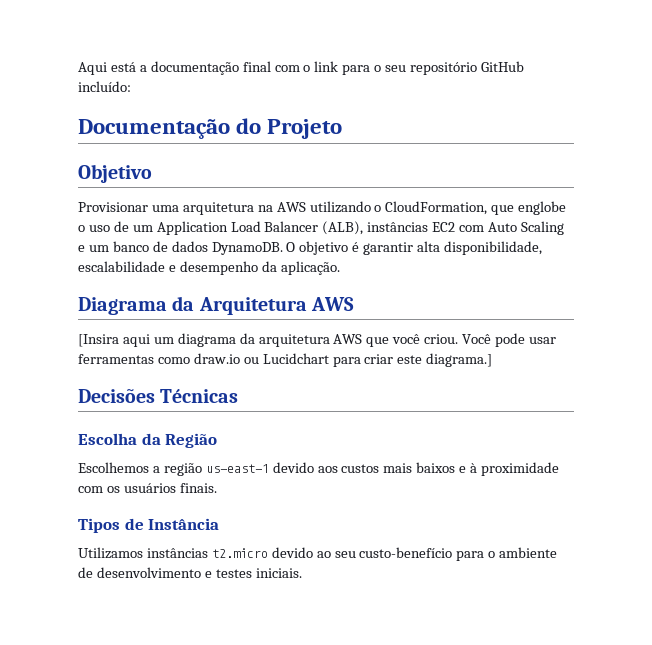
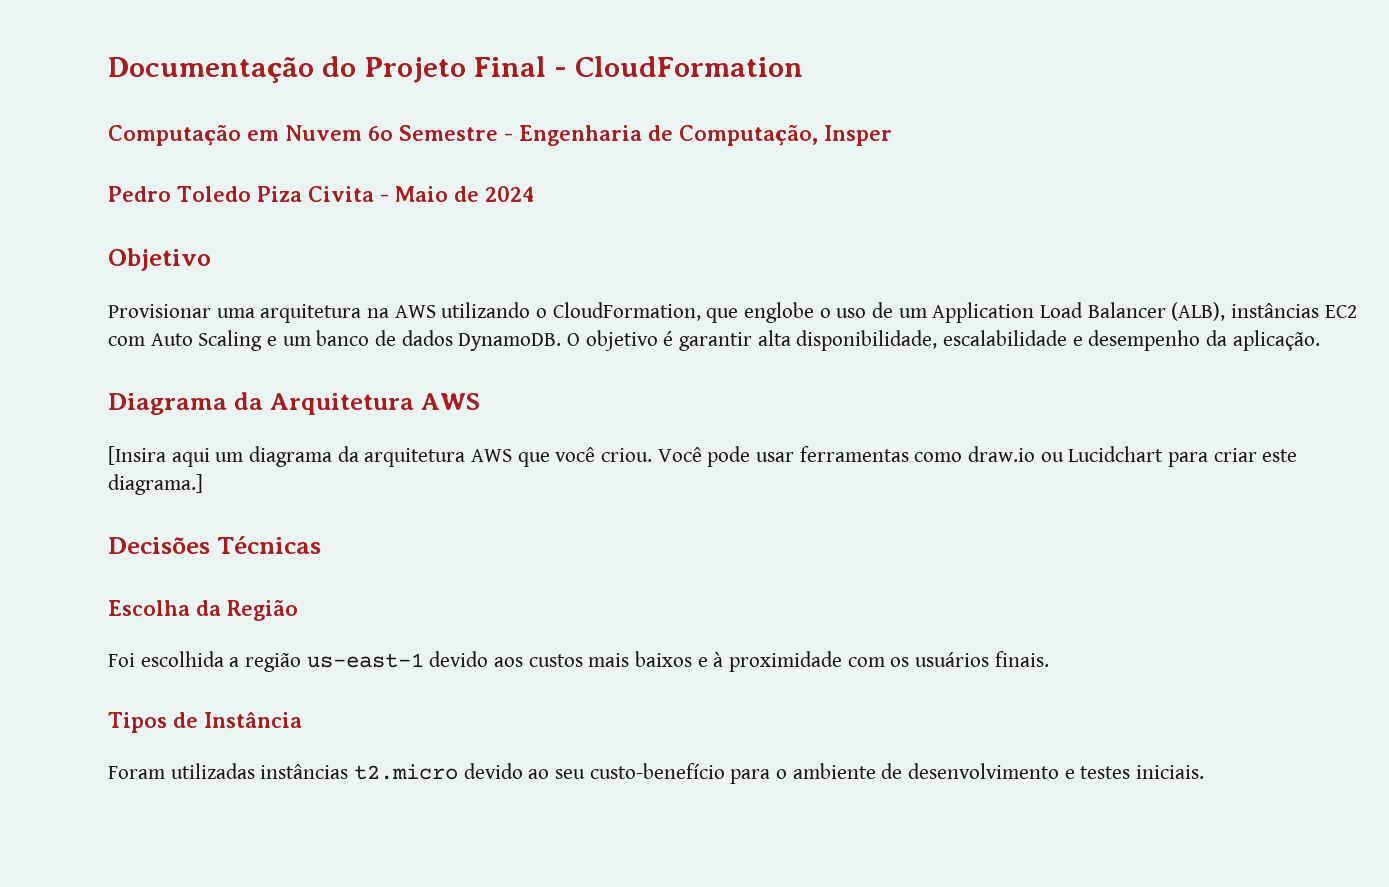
[78,61,524,75] [78,81,131,92] [78,118,343,139] Aqui está a documentação final com o link para o seu repositório GitHub incluído: // Documentação do Projeto -> [108,56,803,83] [108,124,892,146] [108,186,534,202] Documentação do Projeto Final - CloudFormation // Computação em Nuvem 6o Semestre - Engenharia de Computação, Insper // Pedro Toledo Piza Civita - Maio de 2024
[78,462,149,473] Escolhemos -> [108,651,224,667] Foi escolhida
[78,547,143,559] Utilizamos -> [108,763,255,779] Foram utilizadas

